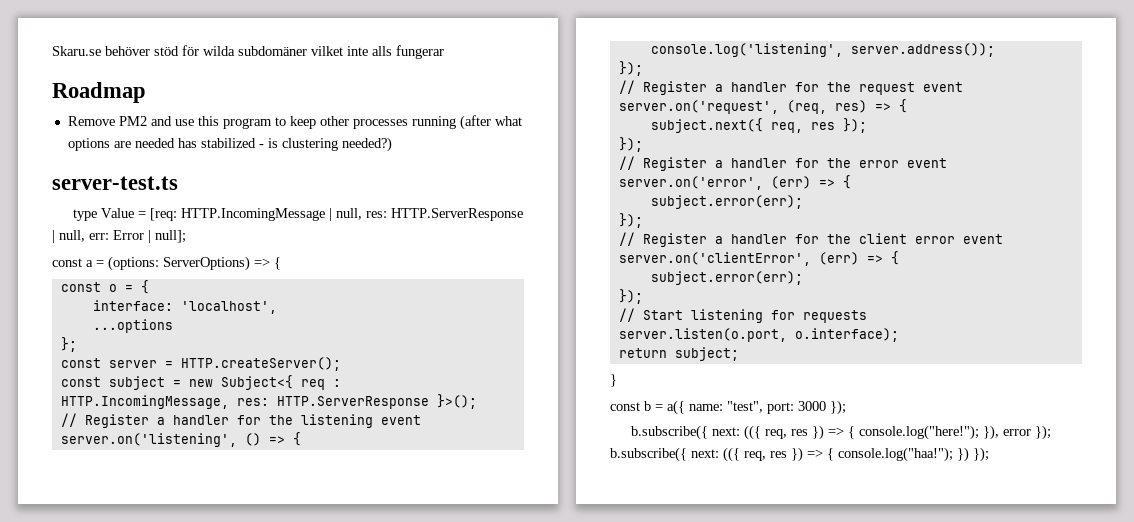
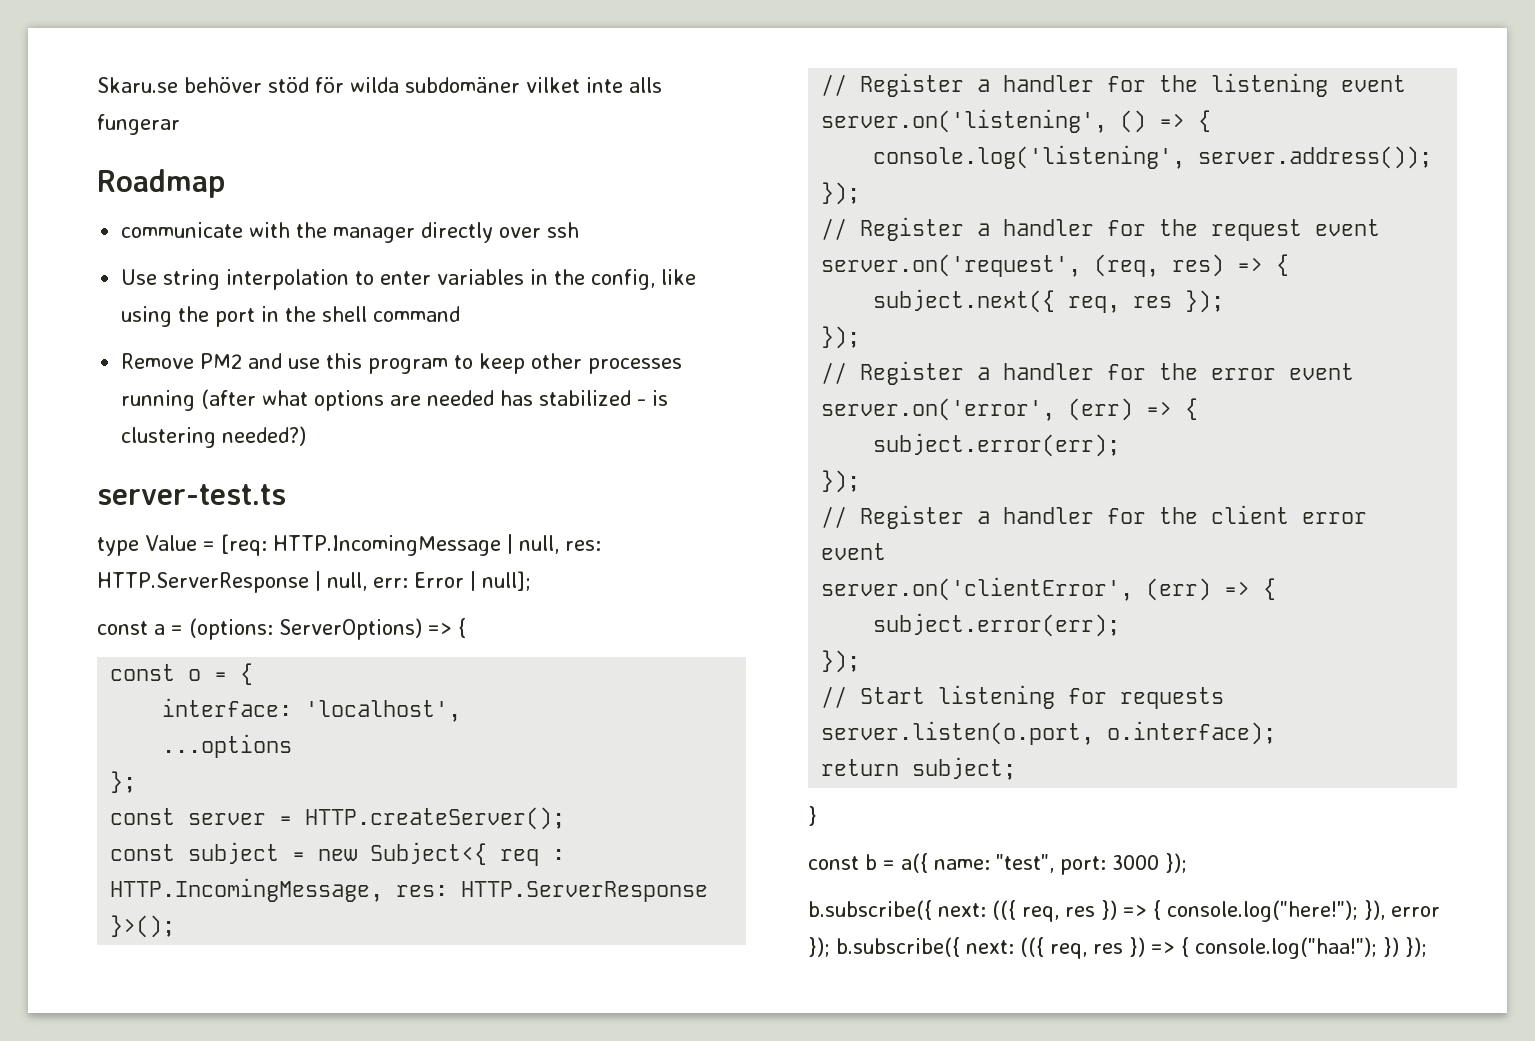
(146, 92) none -> [121,222,580,243] [121,269,697,290] [121,306,461,327] // communicate with the manager directly over ssh // Use string interpolation to enter variables in the config, like using the port in the shell command

